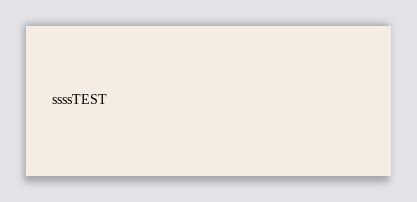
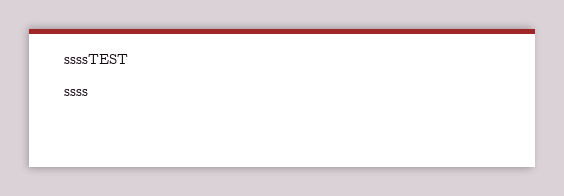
(107, 99) none -> [64,89,88,96] // ssss

